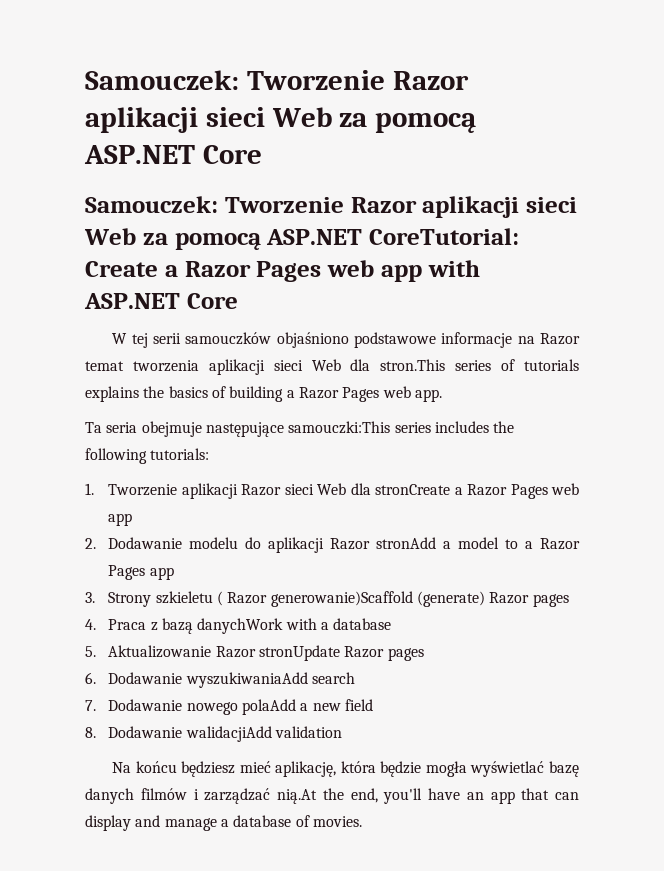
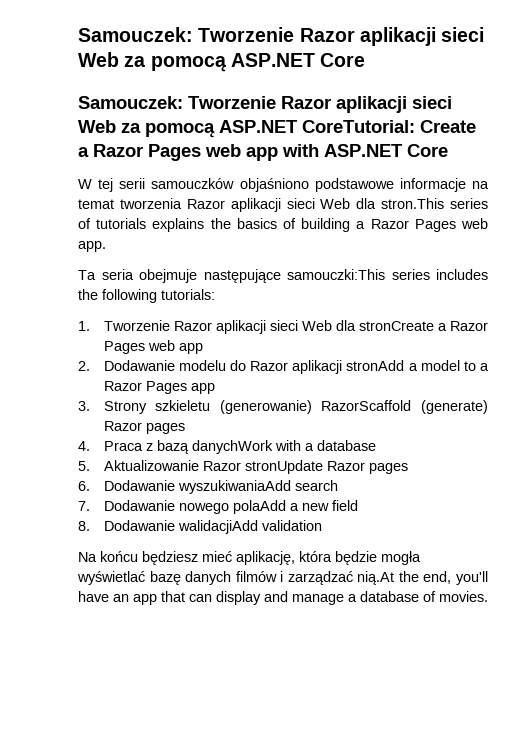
[539,333,580,345] Razor -> (489, 185) none
(199, 366) none -> [186,199,225,209] Razor
[181,483,282,499] aplikacji Razor -> [173,320,266,334] Razor aplikacji
[268,537,371,553] aplikacji Razor -> [250,360,343,374] Razor aplikacji
[216,591,413,607] ( Razor generowanie)Scaffold -> [219,400,412,414] (generowanie) RazorScaffold

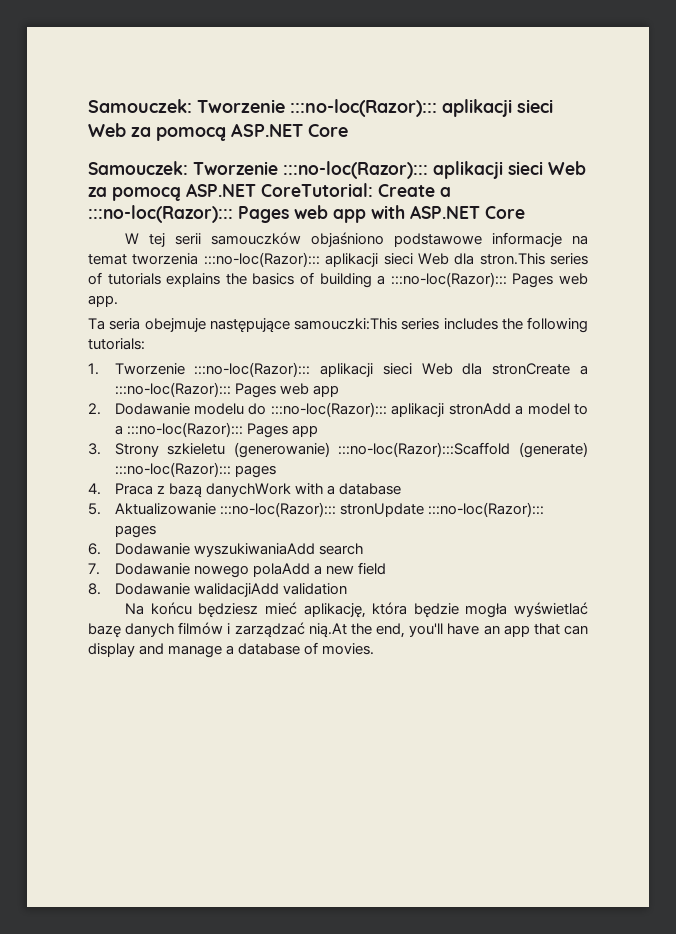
[78,27,355,42] Samouczek: Tworzenie Razor -> [88,99,437,117] Samouczek: Tworzenie :::no-loc(Razor):::
[281,96,331,109] Razor -> [283,161,428,179] :::no-loc(Razor):::
[93,144,143,157] Razor -> [88,205,233,223] :::no-loc(Razor):::
[186,199,225,209] Razor -> [203,252,320,267] :::no-loc(Razor):::
[370,219,409,229] Razor -> [390,272,507,287] :::no-loc(Razor):::
[173,321,212,331] Razor -> [194,362,311,377] :::no-loc(Razor):::
[449,321,488,331] Razor -> [114,382,231,397] :::no-loc(Razor):::
[250,361,289,371] Razor -> [270,402,387,417] :::no-loc(Razor):::
[103,381,142,391] Razor -> [126,422,243,437] :::no-loc(Razor):::
[321,400,488,414] [103,421,142,431] RazorScaffold (generate) Razor -> [338,442,588,458] [114,462,231,477] :::no-loc(Razor):::Scaffold (generate) :::no-loc(Razor):::
[202,460,365,474] Razor stronUpdate Razor -> [219,502,544,517] :::no-loc(Razor)::: stronUpdate :::no-loc(Razor):::

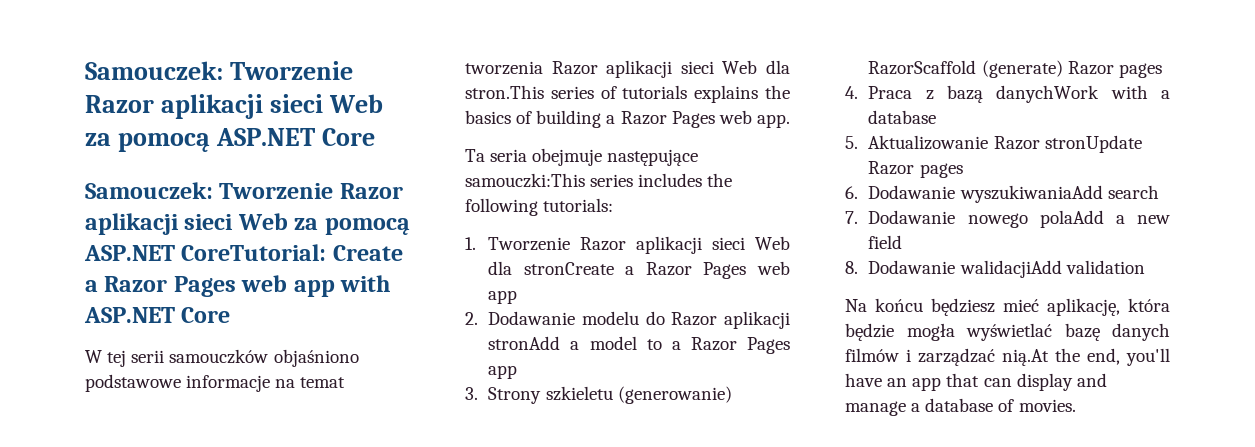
[88,99,437,117] Samouczek: Tworzenie :::no-loc(Razor)::: -> [85,61,354,80] [85,95,154,113] Samouczek: Tworzenie Razor
[283,161,428,179] :::no-loc(Razor)::: -> [339,183,403,199] Razor
[88,205,233,223] :::no-loc(Razor)::: -> [104,276,168,292] Razor
[203,252,320,267] :::no-loc(Razor)::: -> [551,61,598,75] Razor
[390,272,507,287] :::no-loc(Razor)::: -> [620,111,667,125] Razor
[194,362,311,377] :::no-loc(Razor)::: -> [580,237,627,251] Razor
[114,382,231,397] :::no-loc(Razor)::: -> [645,262,692,276] Razor
[270,402,387,417] :::no-loc(Razor)::: -> [671,312,718,326] Razor
[126,422,243,437] :::no-loc(Razor)::: -> [690,337,737,351] Razor
[338,442,588,458] [114,462,231,477] :::no-loc(Razor):::Scaffold (generate) :::no-loc(Razor)::: -> [868,60,1114,78] RazorScaffold (generate) Razor
[219,502,544,517] :::no-loc(Razor)::: stronUpdate :::no-loc(Razor)::: -> [993,135,1142,153] [868,161,915,175] Razor stronUpdate Razor

